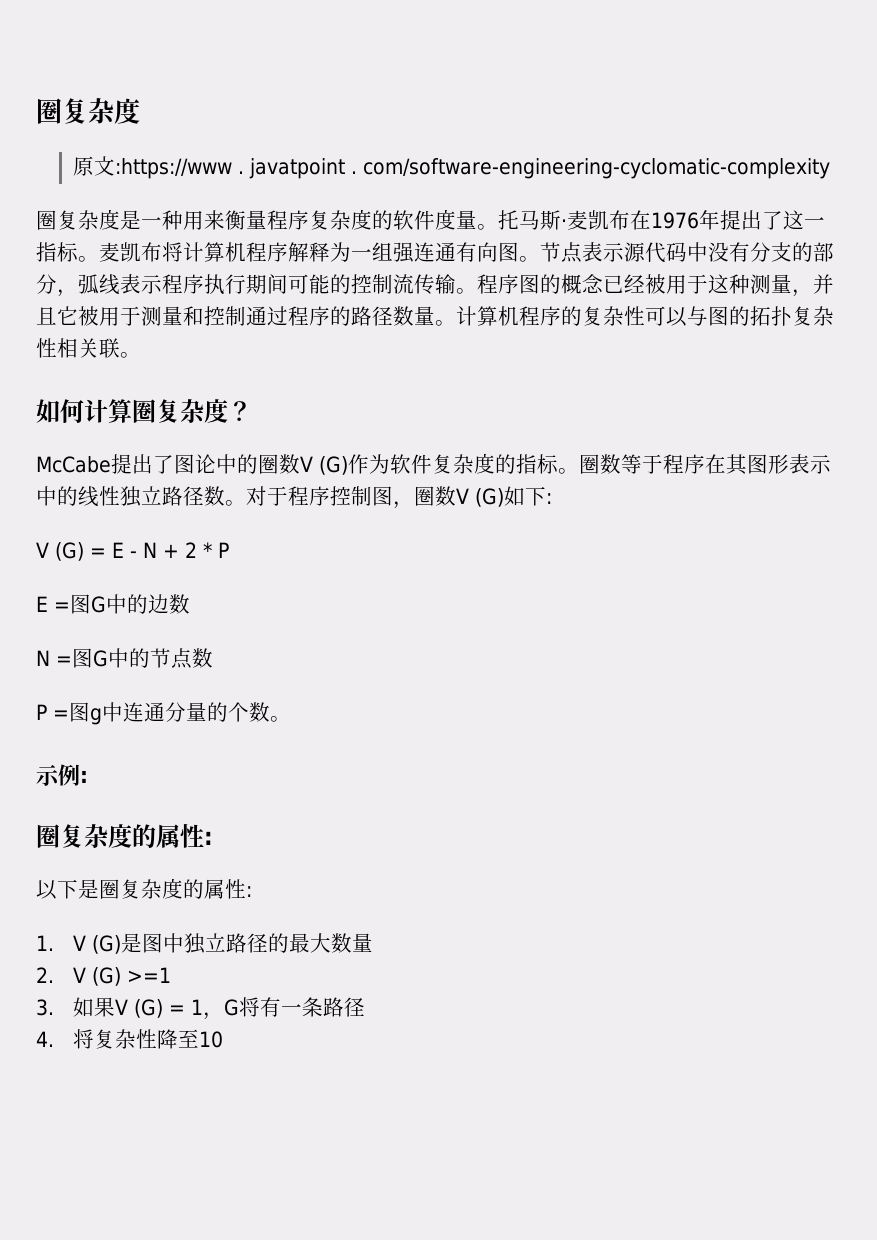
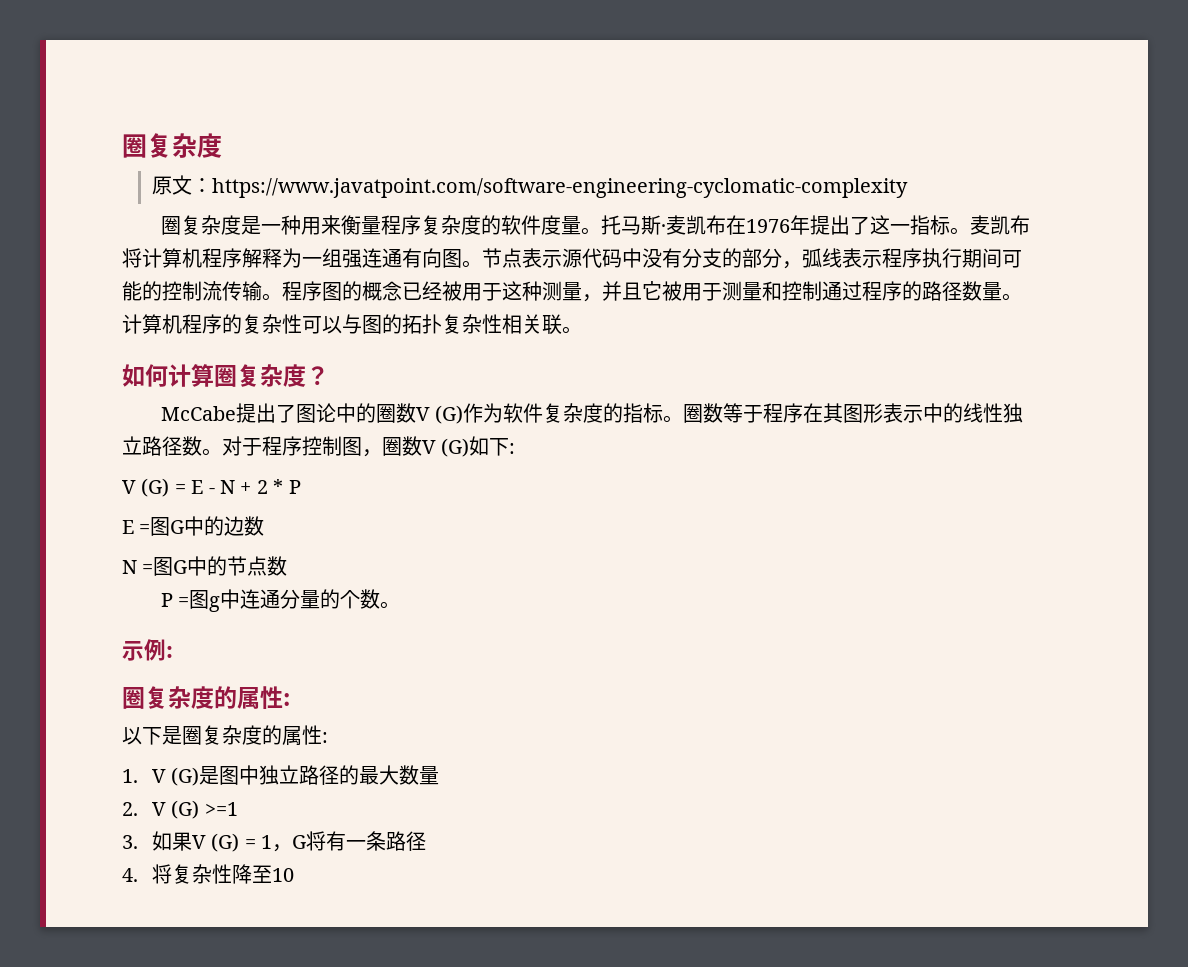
[114,158,830,179] :https://www . javatpoint . com/software-engineering-cyclomatic-complexity -> [192,178,909,198] ：https://www.javatpoint.com/software-engineering-cyclomatic-complexity

